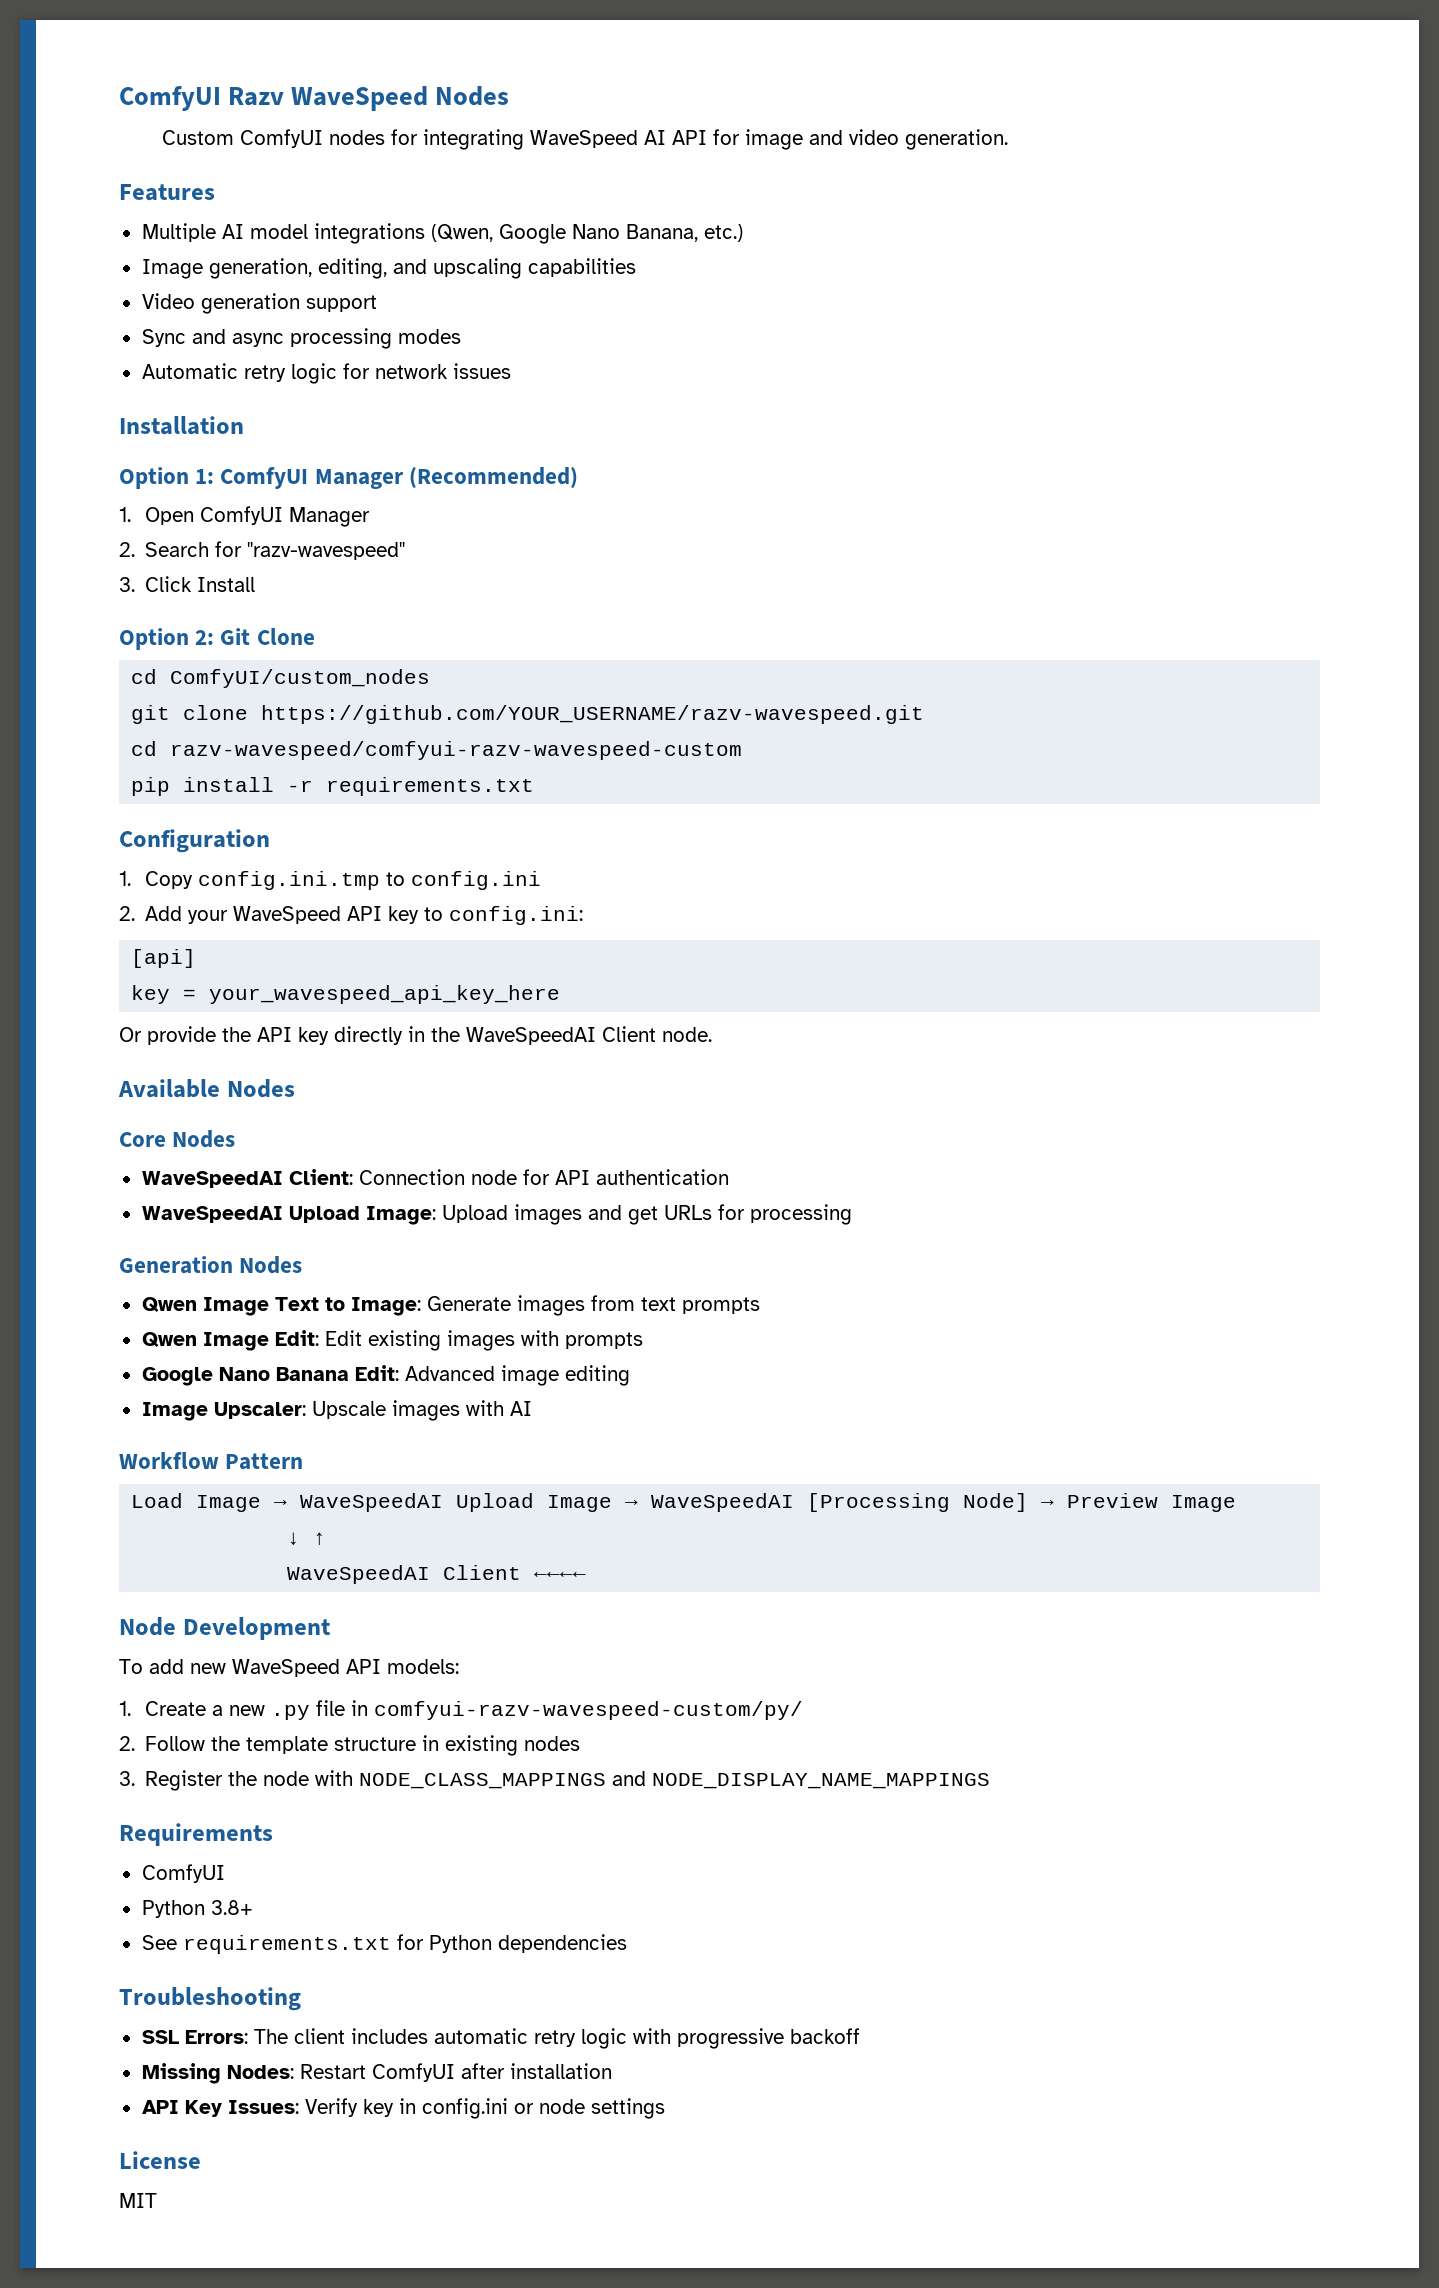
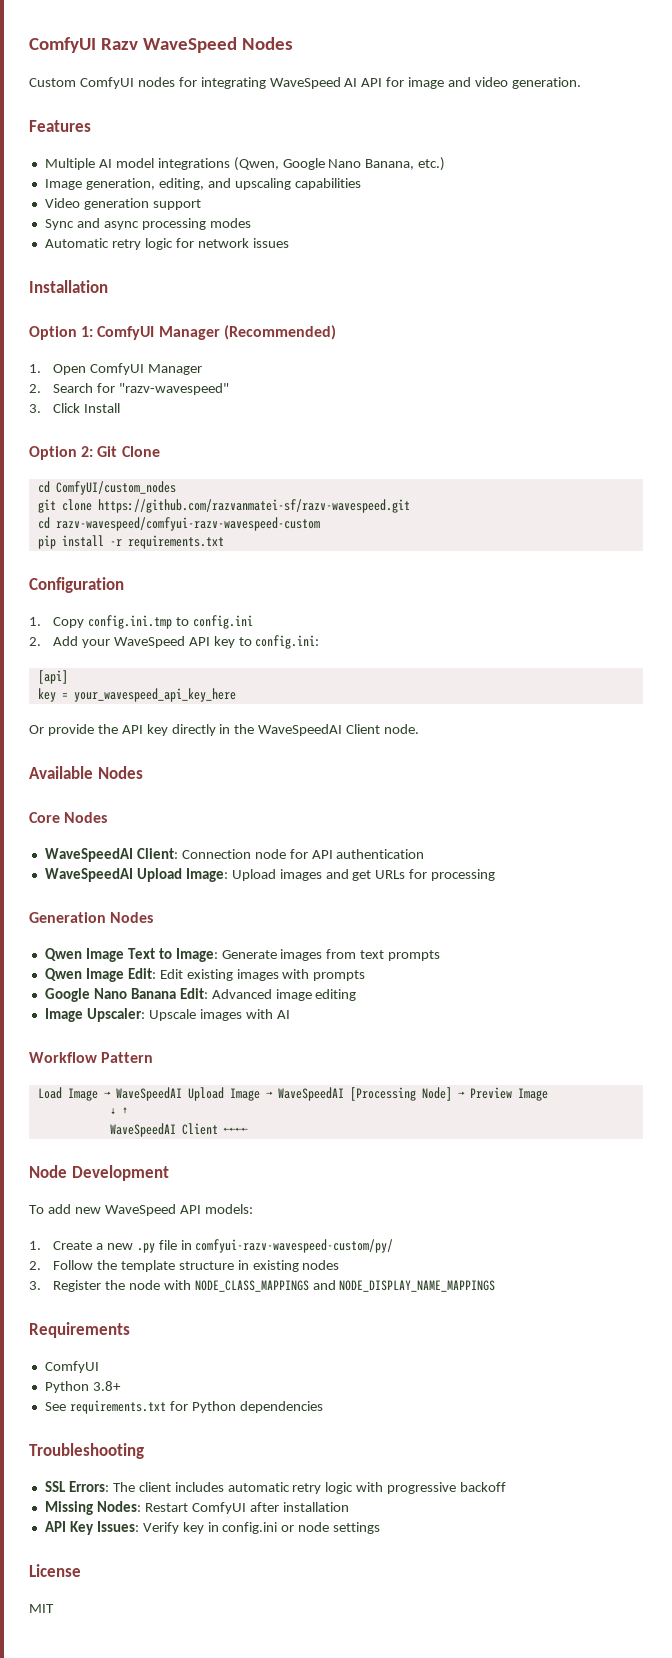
[261,705,925,724] https://github.com/YOUR_USERNAME/razv-wavespeed.git -> [97,499,410,513] https://github.com/razvanmatei-sf/razv-wavespeed.git

